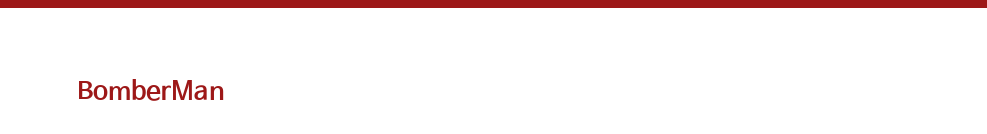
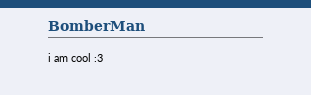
(224, 90) none -> [48,53,103,62] // i am cool :3

